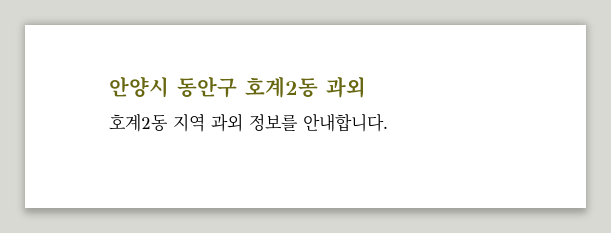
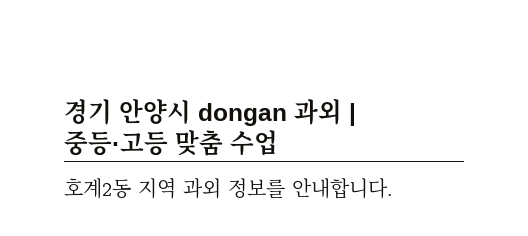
[109,76,366,98] 안양시 동안구 호계2동 과외 -> [64,99,356,126] [64,130,278,156] 경기 안양시 dongan 과외 | 중등·고등 맞춤 수업

